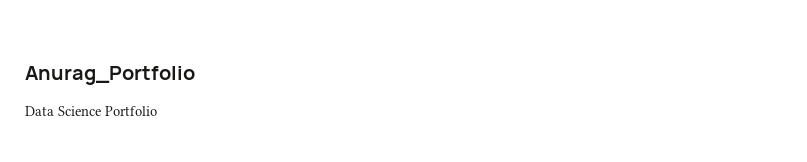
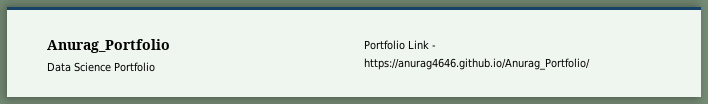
(157, 111) none -> [364,40,436,50] [364,58,590,70] // Portfolio Link - https://anurag4646.github.io/Anurag_Portfolio/

